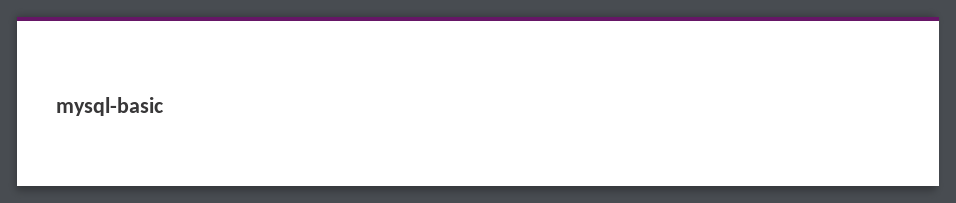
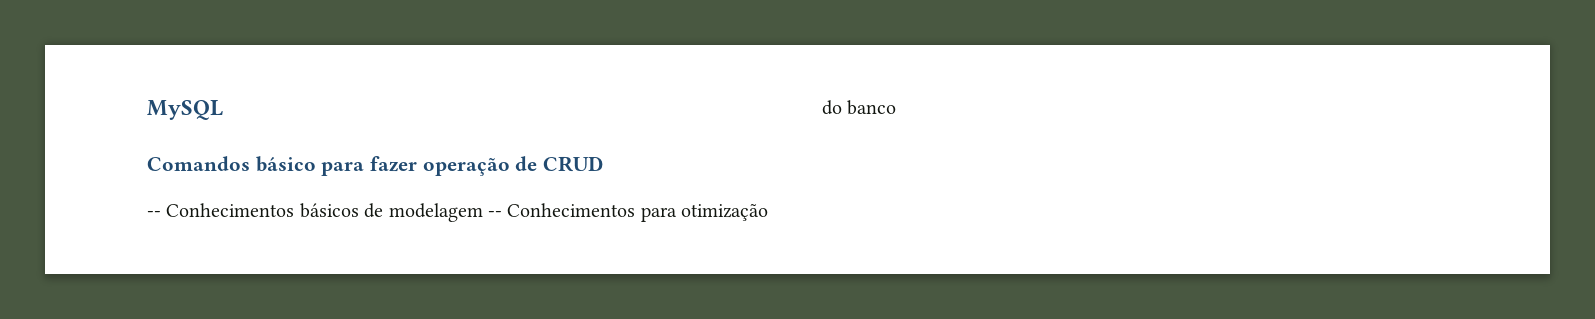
[56,97,163,116] mysql-basic -> [147,100,223,120] [147,156,604,176] [147,203,769,222] [822,100,897,115] MySQL // Comandos básico para fazer operação de CRUD // -- Conhecimentos básicos de modelagem -- Conhecimentos para otimização do banco

